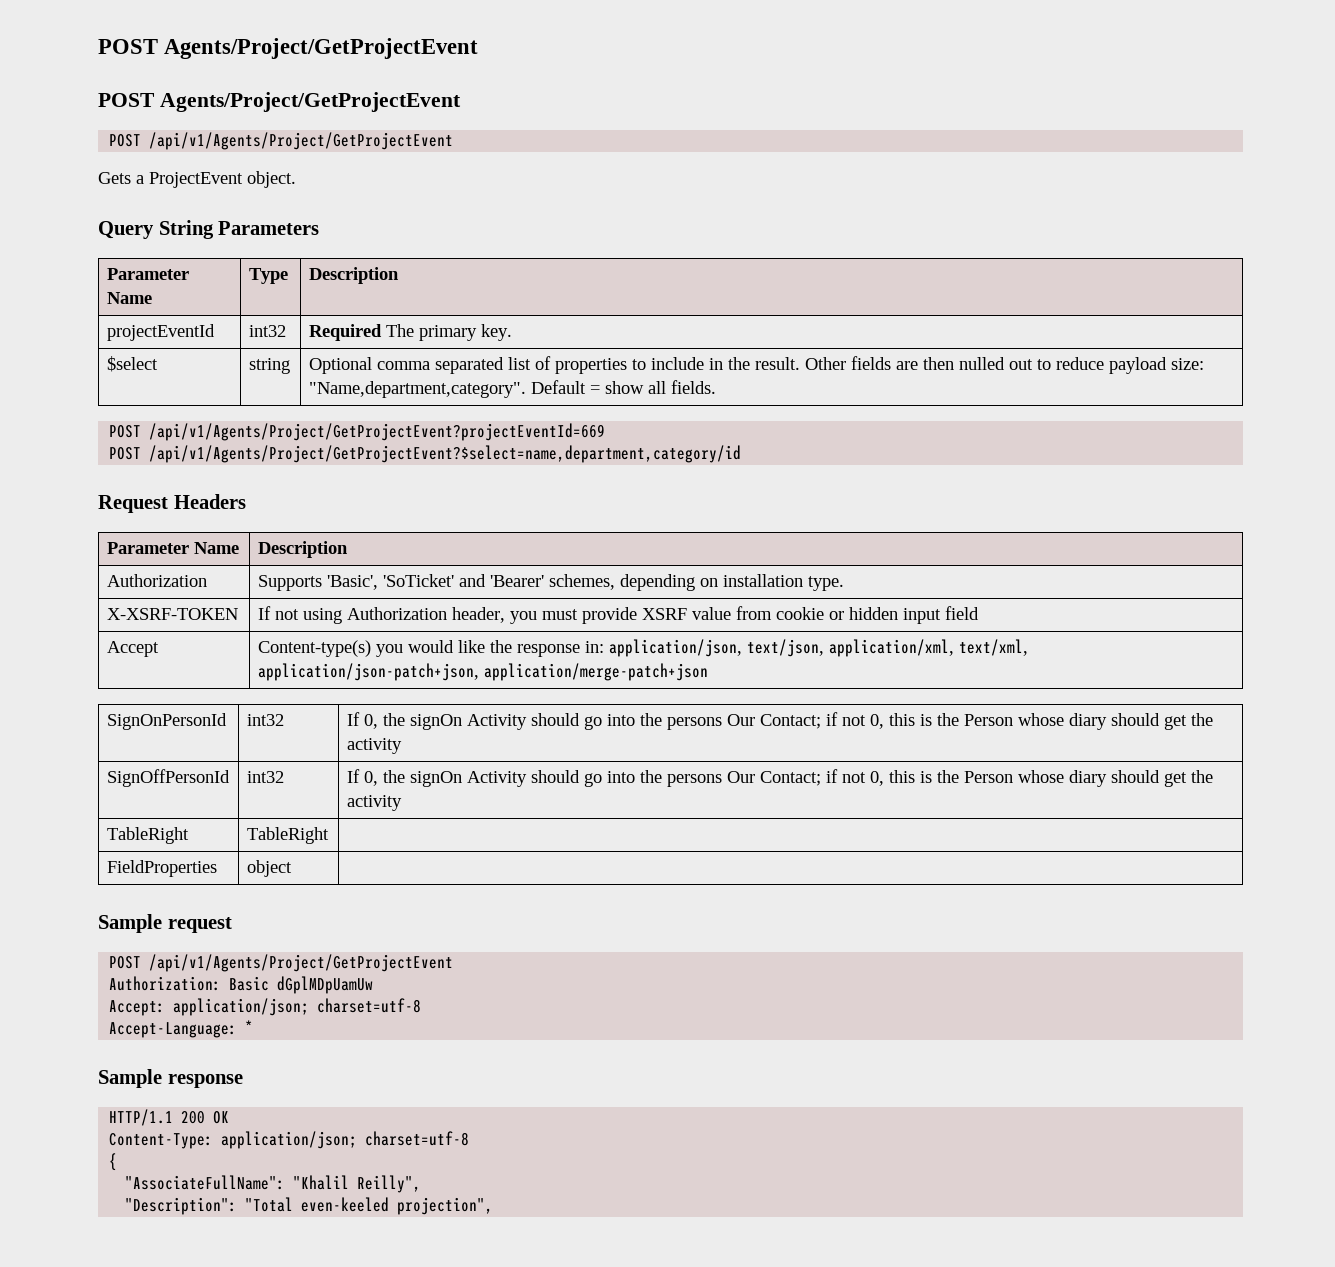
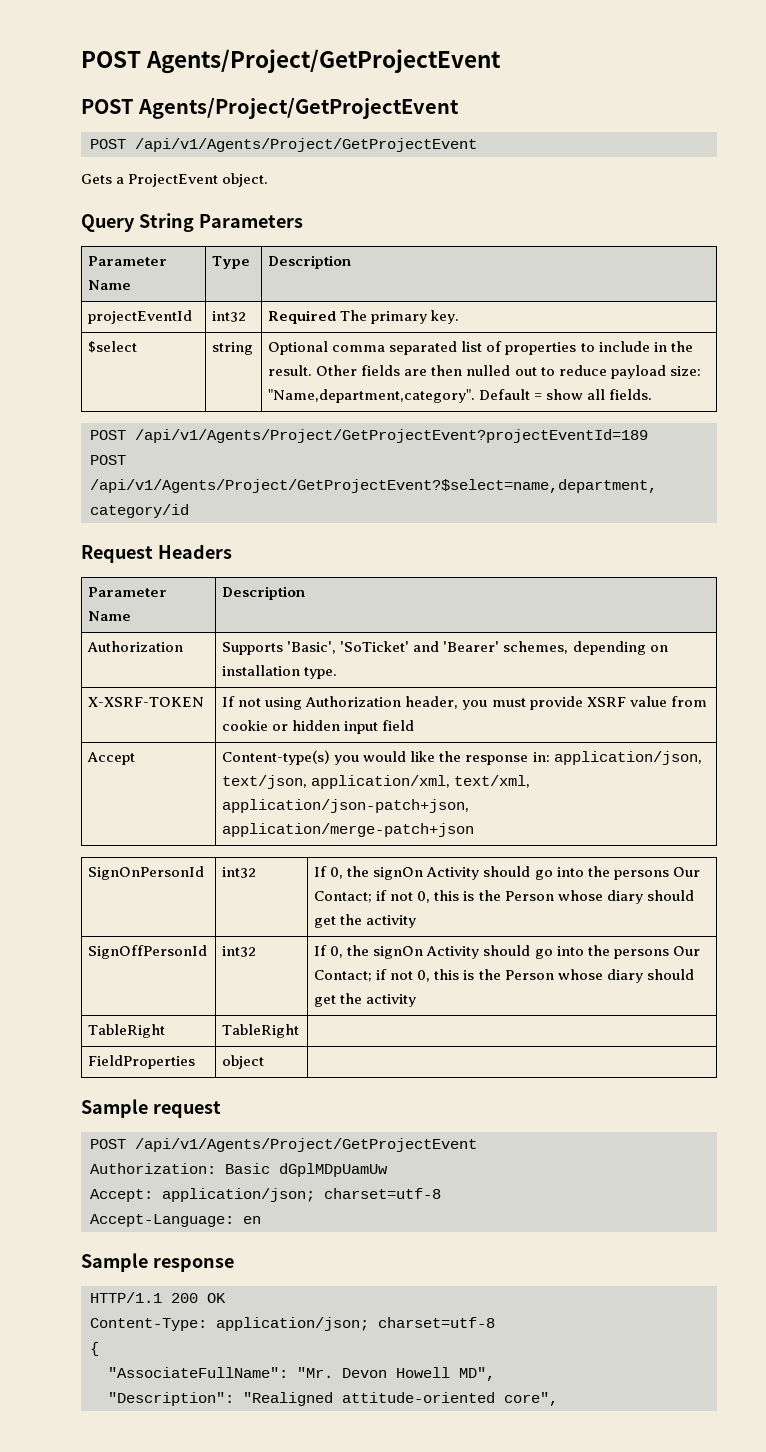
[149,423,606,441] /api/v1/Agents/Project/GetProjectEvent?projectEventId=669 -> [135,429,648,443] /api/v1/Agents/Project/GetProjectEvent?projectEventId=189
[245,1020,254,1034] * -> [243,1216,261,1224] en
[293,1175,422,1193] [125,1197,494,1215] "Khalil Reilly", // "Description": "Total even-keeled projection", -> [297,1367,495,1381] [108,1392,558,1406] "Mr. Devon Howell MD", // "Description": "Realigned attitude-oriented core",

